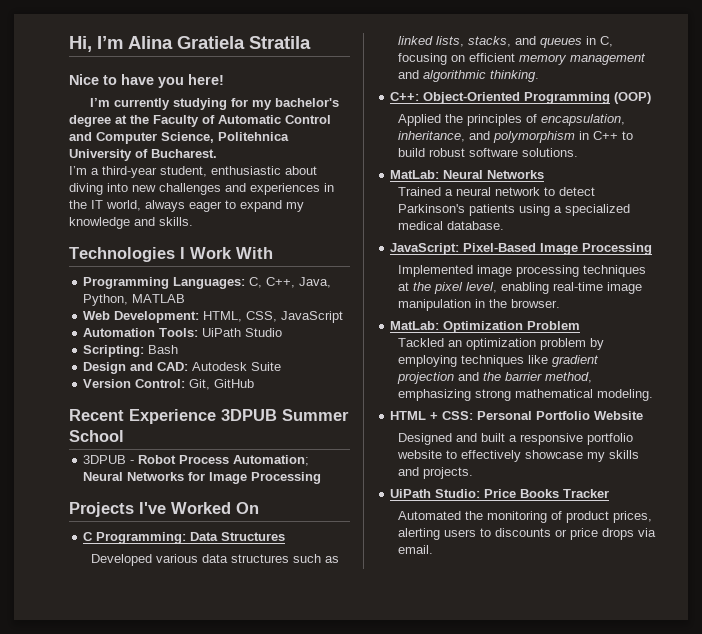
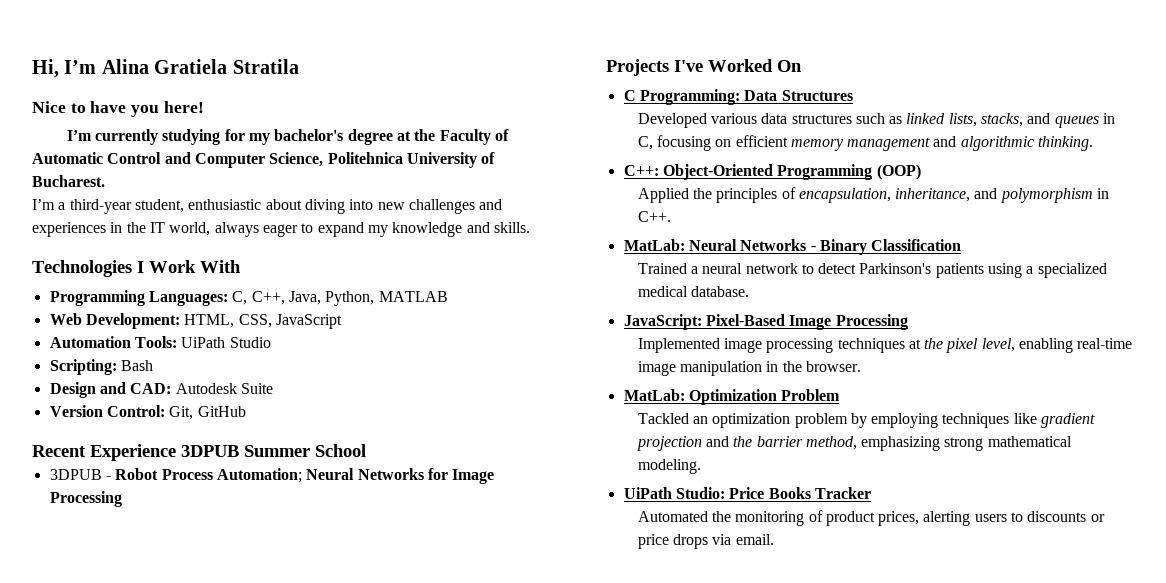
[593,131,634,140] [398,148,579,157] C++ to build robust software solutions. -> [637,211,671,222] C++.
(545, 174) none -> [810,239,962,255] - Binary Classification
[390,411,644,420] [398,433,634,445] [397,450,640,462] [398,467,474,479] // HTML + CSS: Personal Portfolio Website // Designed and built a responsive portfolio website to effectively showcase my skills and projects. -> (701, 466) none

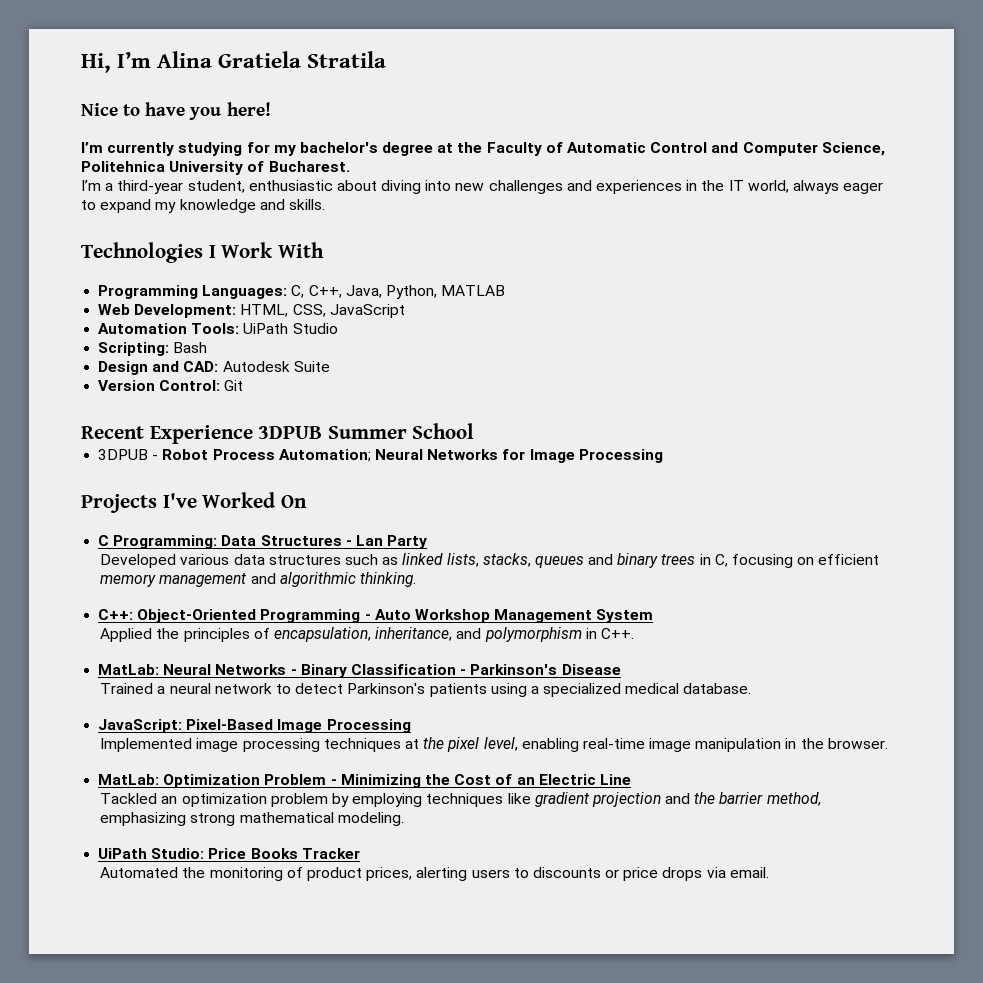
[169,406,246,420] Git, GitHub -> [224,380,244,391] Git
(853, 95) none -> [345,535,428,549] - Lan Party
[1027,113,1099,128] and queues -> [534,553,696,568] queues and binary trees
[876,164,921,180] (OOP) -> [364,609,654,623] - Auto Workshop Management System
(962, 245) none -> [460,664,621,675] - Parkinson's Disease
(841, 395) none -> [330,774,631,788] - Minimizing the Cost of an Electric Line

